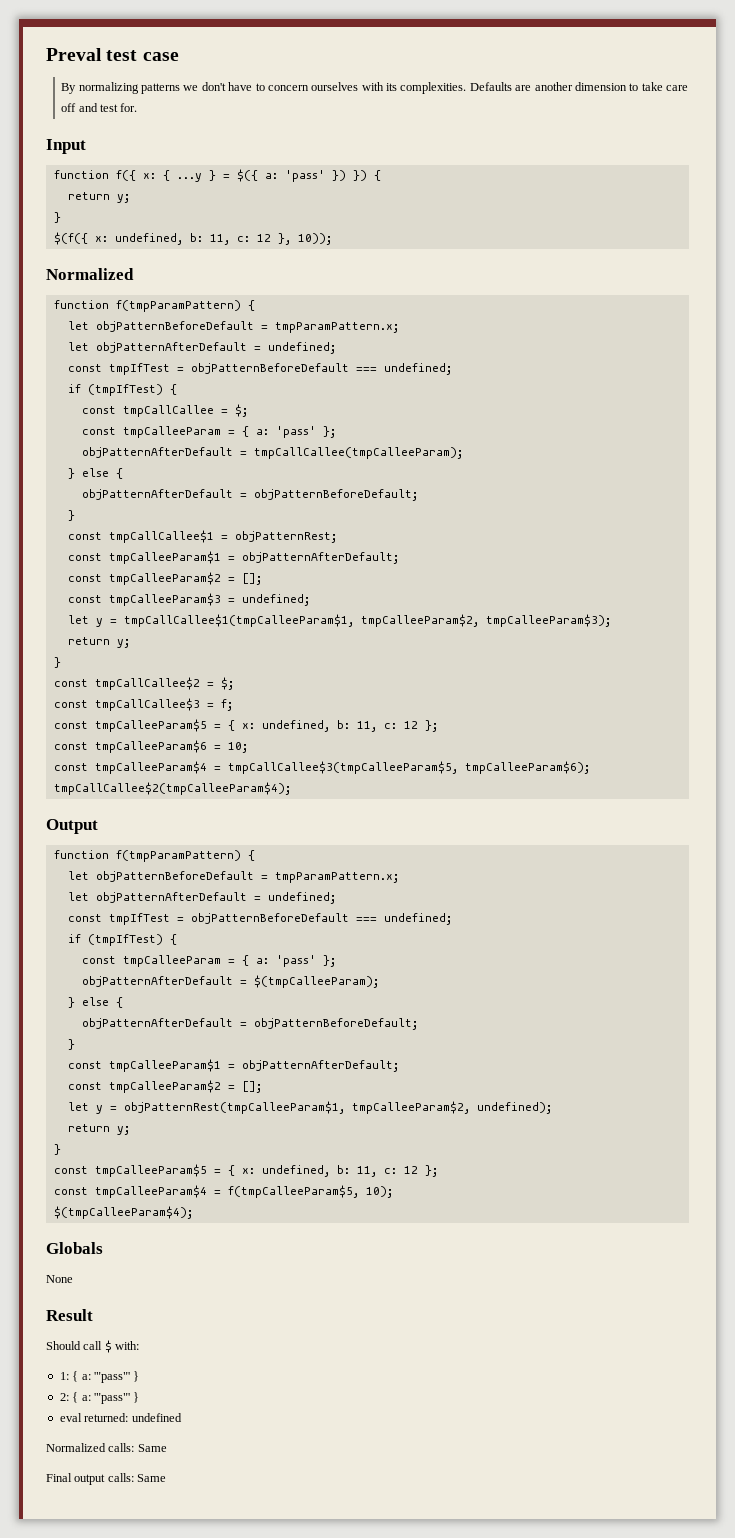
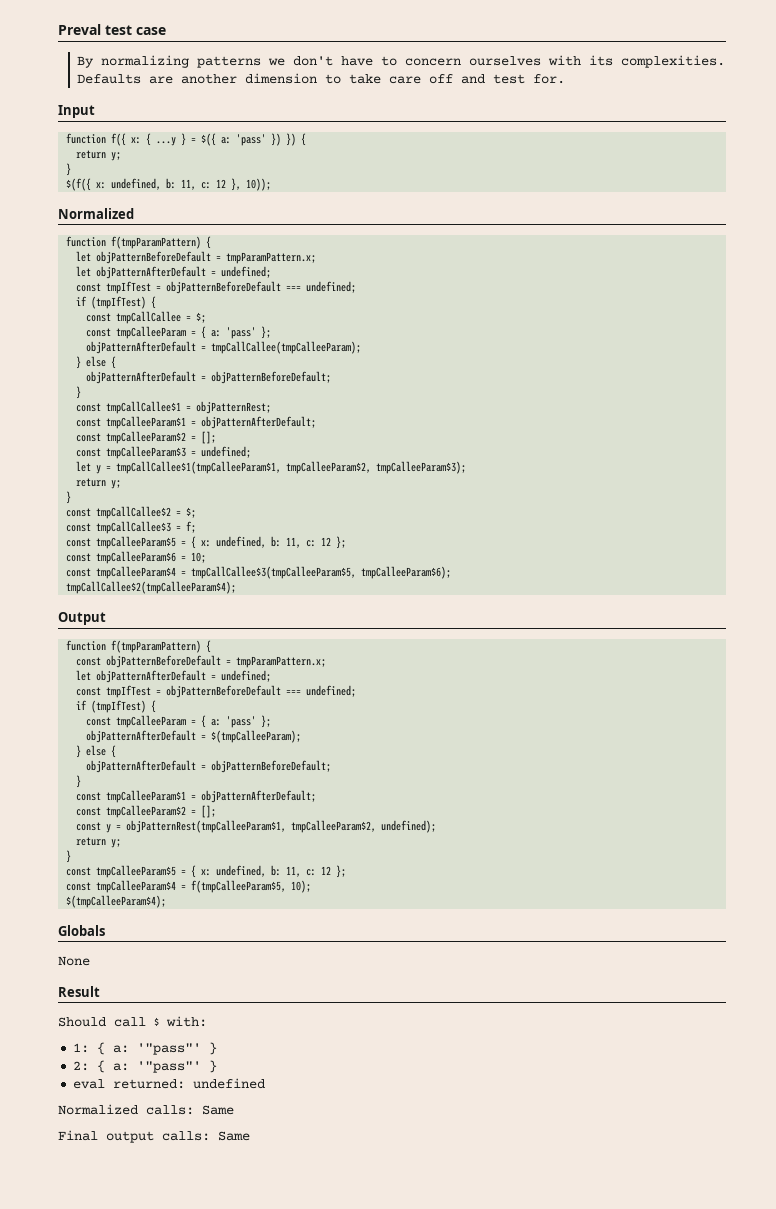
[67,871,89,880] let -> [76,657,102,666] const
[67,1102,89,1111] let -> [76,822,102,831] const

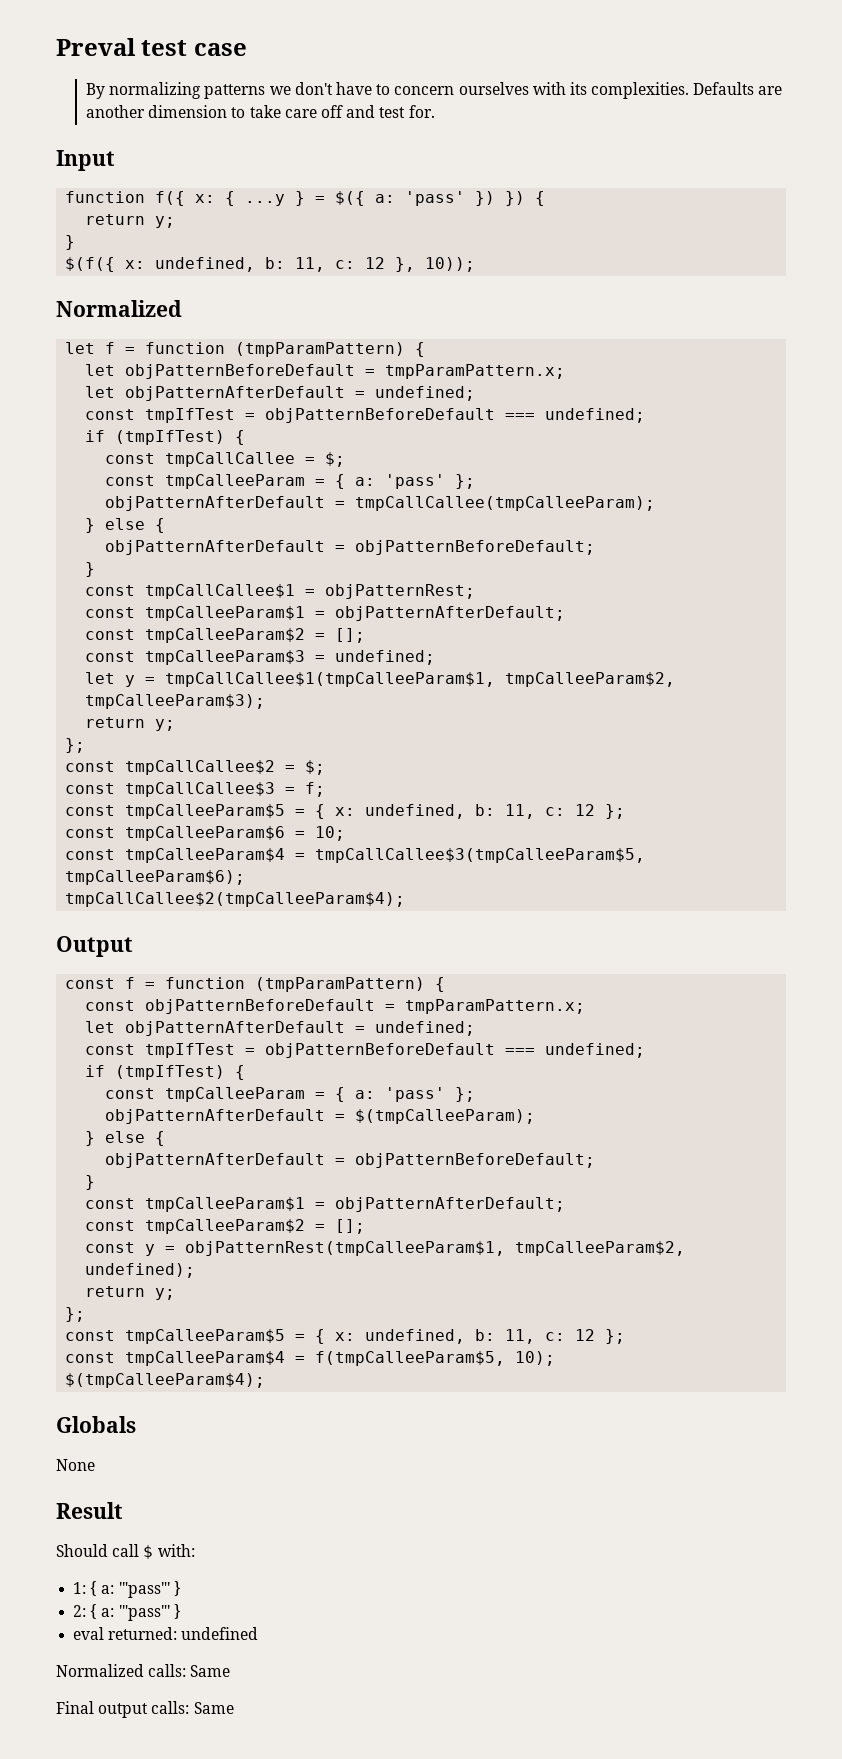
[66,236,202,249] function f(tmpParamPattern) -> [65,342,406,357] let f = function (tmpParamPattern)
[66,491,72,504] } -> [65,738,86,753] };
[66,640,202,653] function f(tmpParamPattern) -> [65,977,426,992] const f = function (tmpParamPattern)
[66,850,72,863] } -> [65,1307,86,1322] };

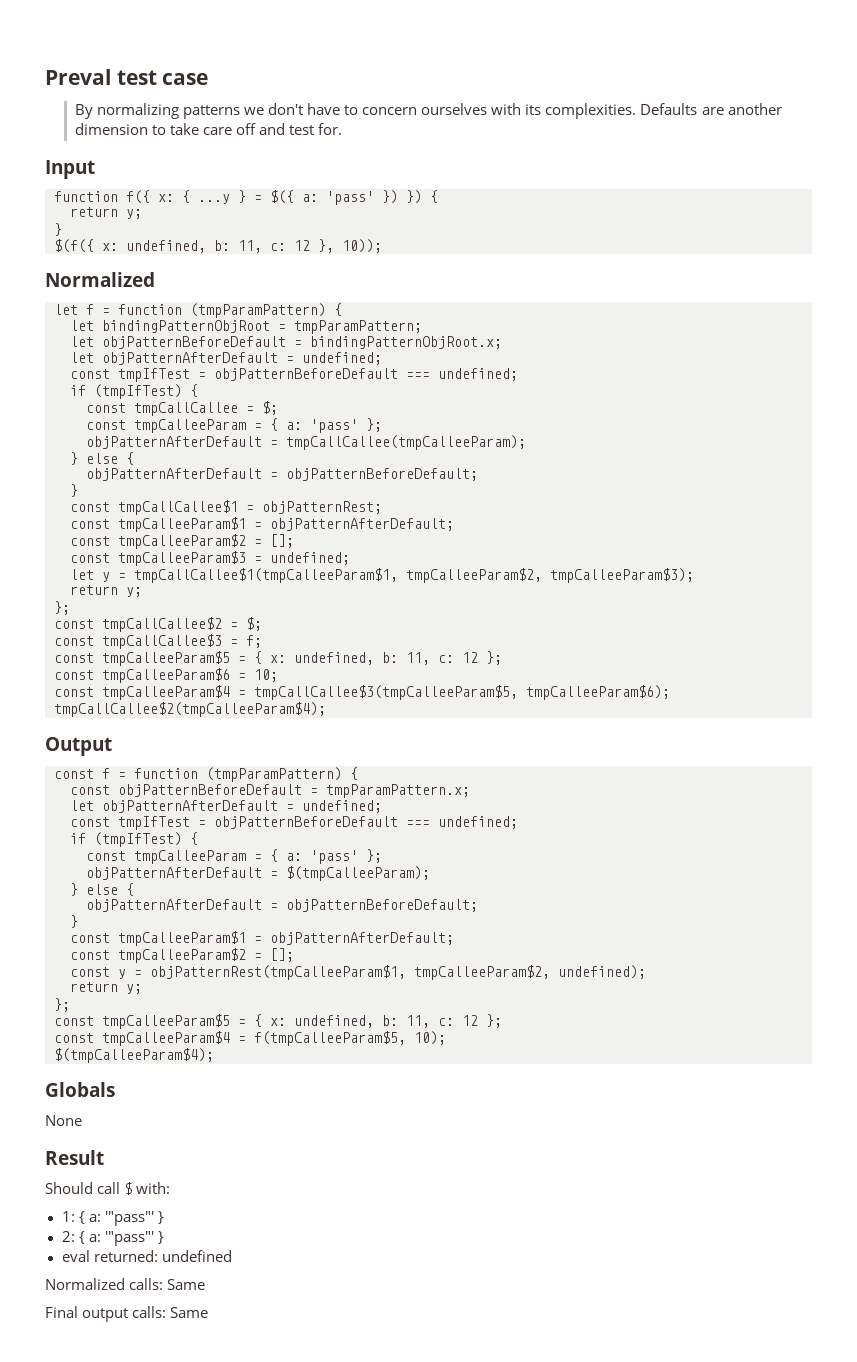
(426, 349) none -> [70,320,422,334] // let bindingPatternObjRoot = tmpParamPattern;
[385,364,566,379] tmpParamPattern.x; -> [310,336,502,349] bindingPatternObjRoot.x;

